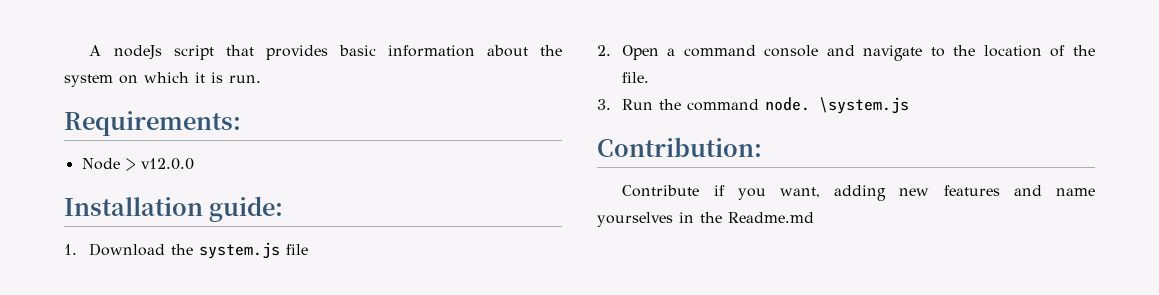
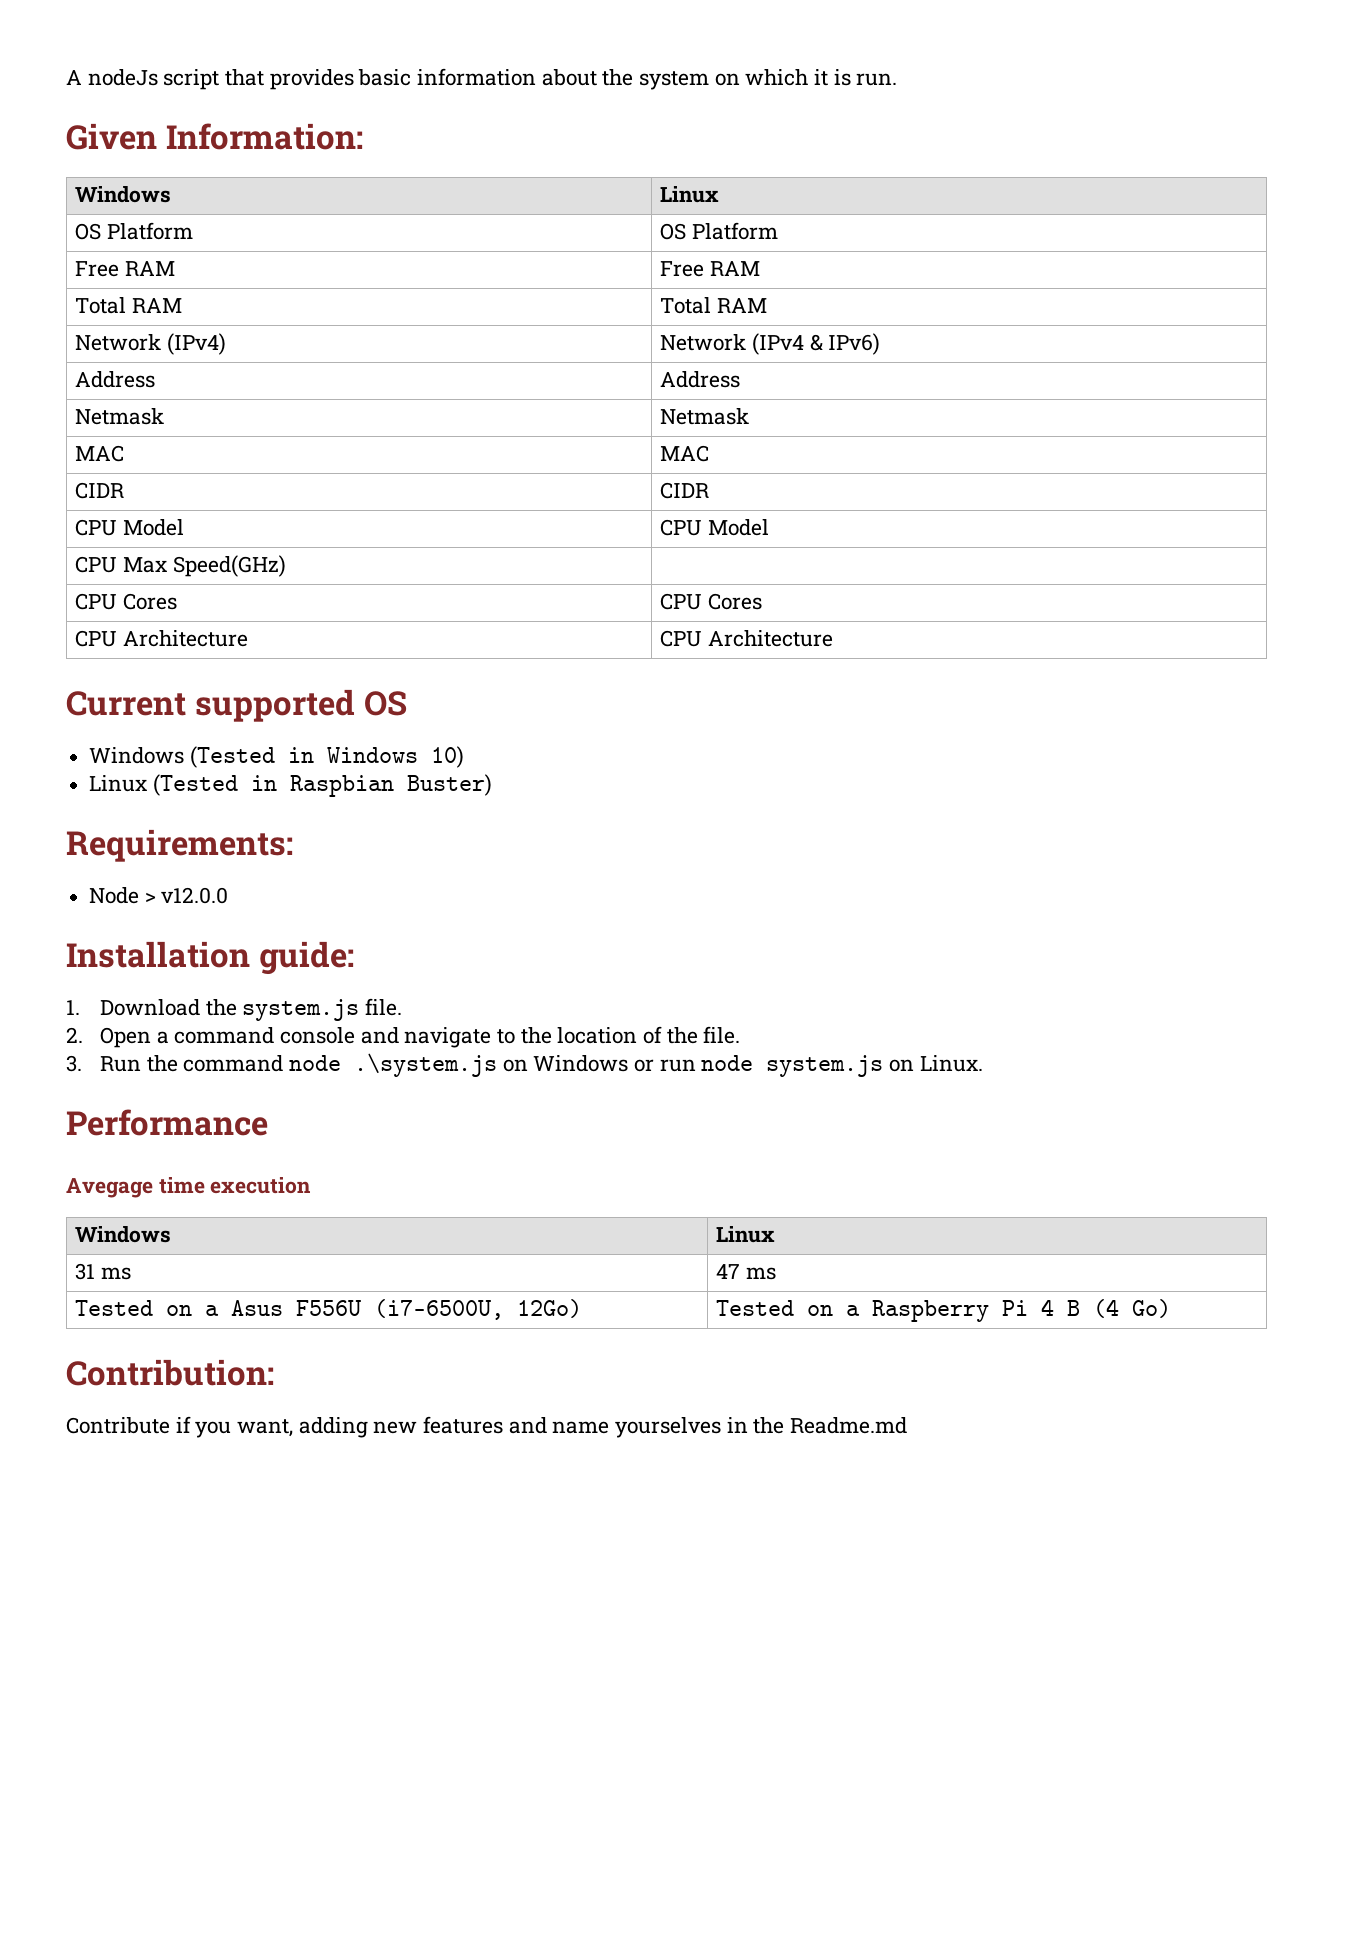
(261, 79) none -> [66,123,363,150] [75,186,172,203] [660,186,720,203] [75,222,193,240] [660,222,778,240] [75,261,175,277] [660,261,760,277] [75,297,182,314] [660,297,767,314] [75,333,226,355] [660,333,881,355] [75,371,156,388] [660,371,741,388] [75,408,165,425] [660,408,750,425] [75,445,125,462] [660,445,710,462] [75,482,125,499] [660,482,710,499] [75,519,184,536] [660,519,769,536] [75,555,286,577] [75,593,177,610] [660,593,762,610] [75,630,248,647] [660,630,833,647] [66,689,407,722] [89,746,464,768] [89,774,492,797] // Given Information: // Windows | Linux // OS Platform | OS Platform // Free RAM | Free RAM // Total RAM | Total RAM // Network (IPv4) | Network (IPv4 & IPv6) // Address | Address // Netmask | Netmask // MAC | MAC // CIDR | CIDR // CPU Model | CPU Model // CPU Max Speed(GHz) | // CPU Cores | CPU Cores // CPU Architecture | CPU Architecture // Current supported OS // Windows (Tested in Windows 10) // Linux (Tested in Raspbian Buster)
[285,244,308,255] file -> [365,998,403,1016] file.
[764,97,909,114] node. \system.js -> [289,1053,983,1077] [66,1109,268,1136] [66,1177,312,1198] [75,1226,172,1243] [716,1226,776,1243] [75,1263,131,1280] [716,1264,776,1280] [75,1299,583,1320] [716,1299,1172,1322] node .\system.js on Windows or run node system.js on Linux. // Performance // Avegage time execution // Windows | Linux // 31 ms | 47 ms // Tested on a Asus F556U (i7-6500U, 12Go) | Tested on a Raspberry Pi 4 B (4 Go)

